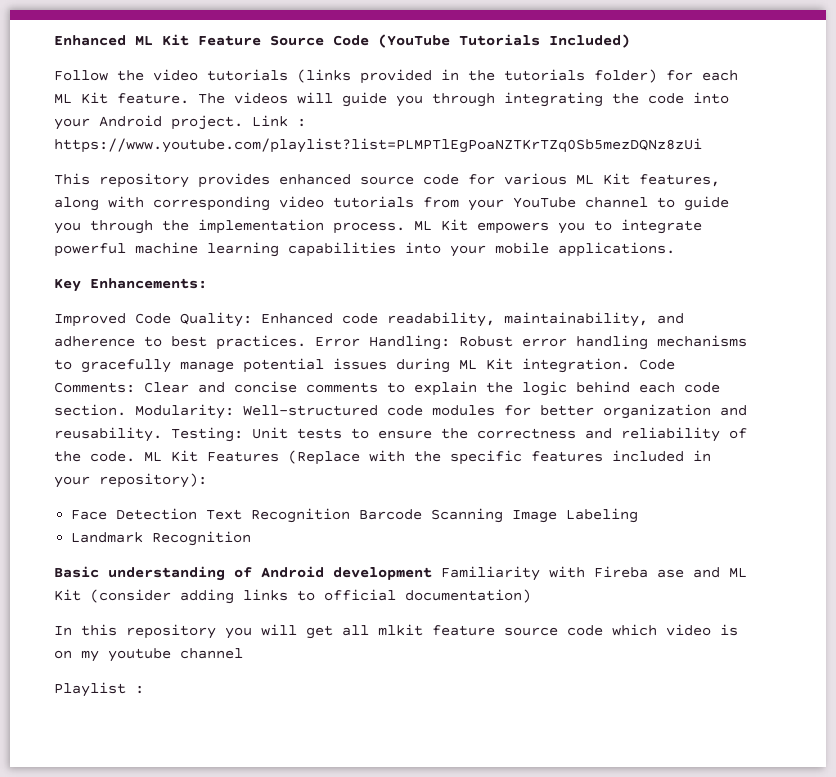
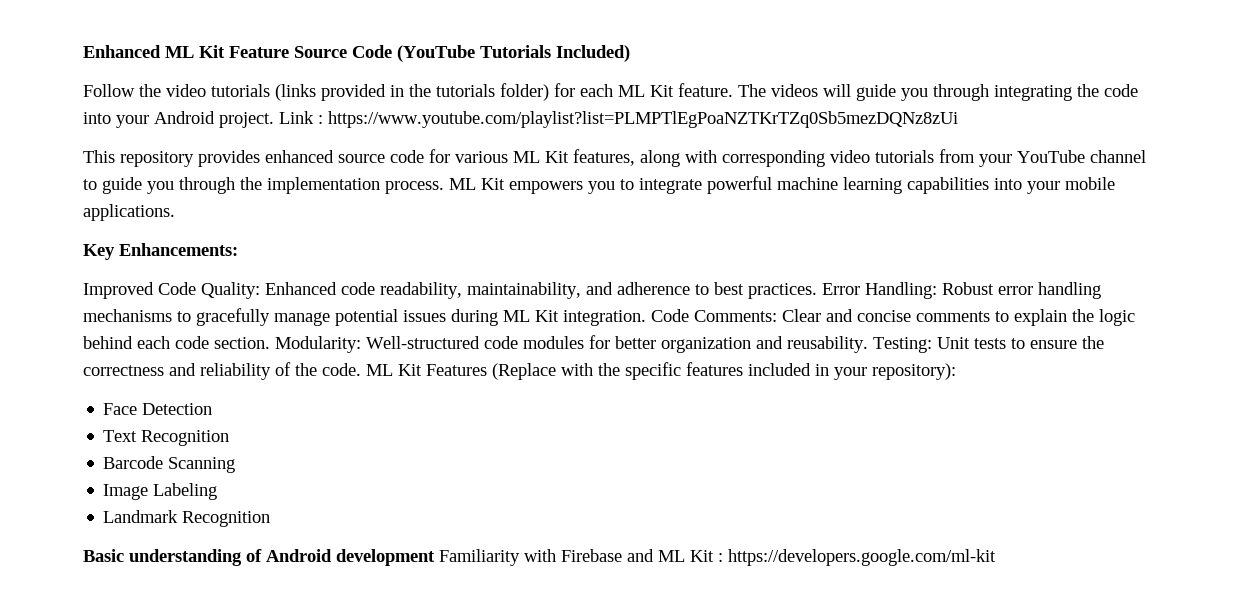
(198, 514) none -> (213, 409) //
(351, 515) none -> (230, 438) //
(504, 515) none -> (236, 465) //
[594,566,684,578] Fireba ase -> [561,549,622,562] Firebase
[90,589,531,604] [54,624,738,639] [54,648,243,662] [54,682,144,697] (consider adding links to official documentation) // In this repository you will get all mlkit feature source code which video is on my youtube channel // Playlist : -> [718,549,996,566] : https://developers.google.com/ml-kit

